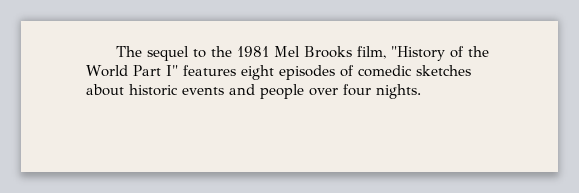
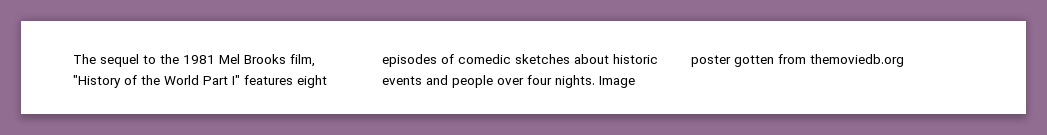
(421, 91) none -> [599,76,635,88] [691,54,904,67] Image poster gotten from themoviedb.org

